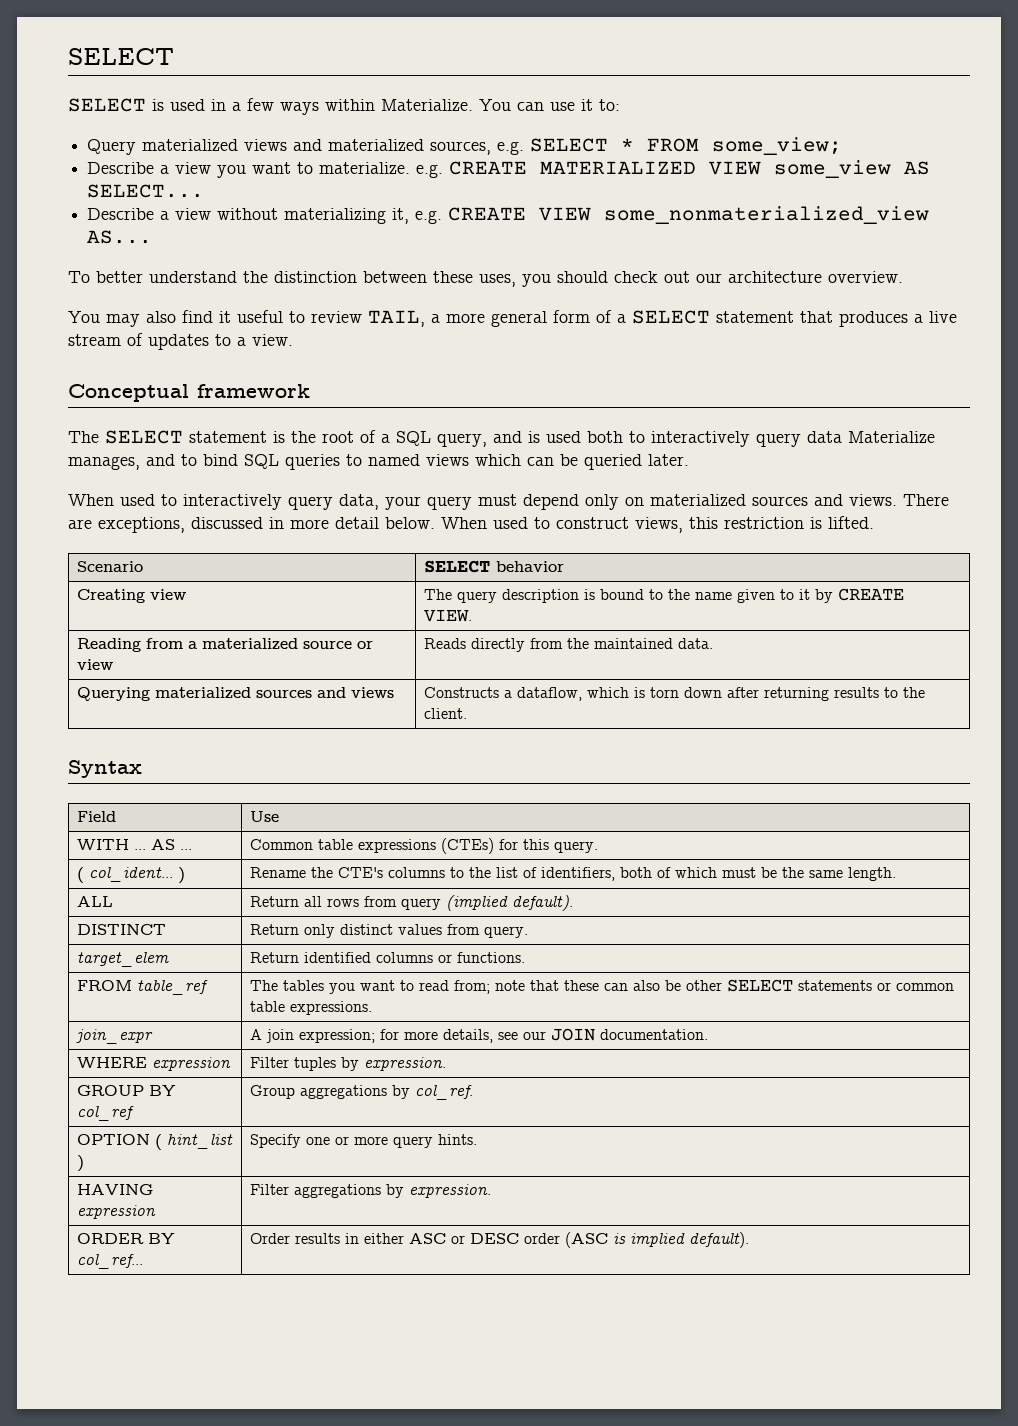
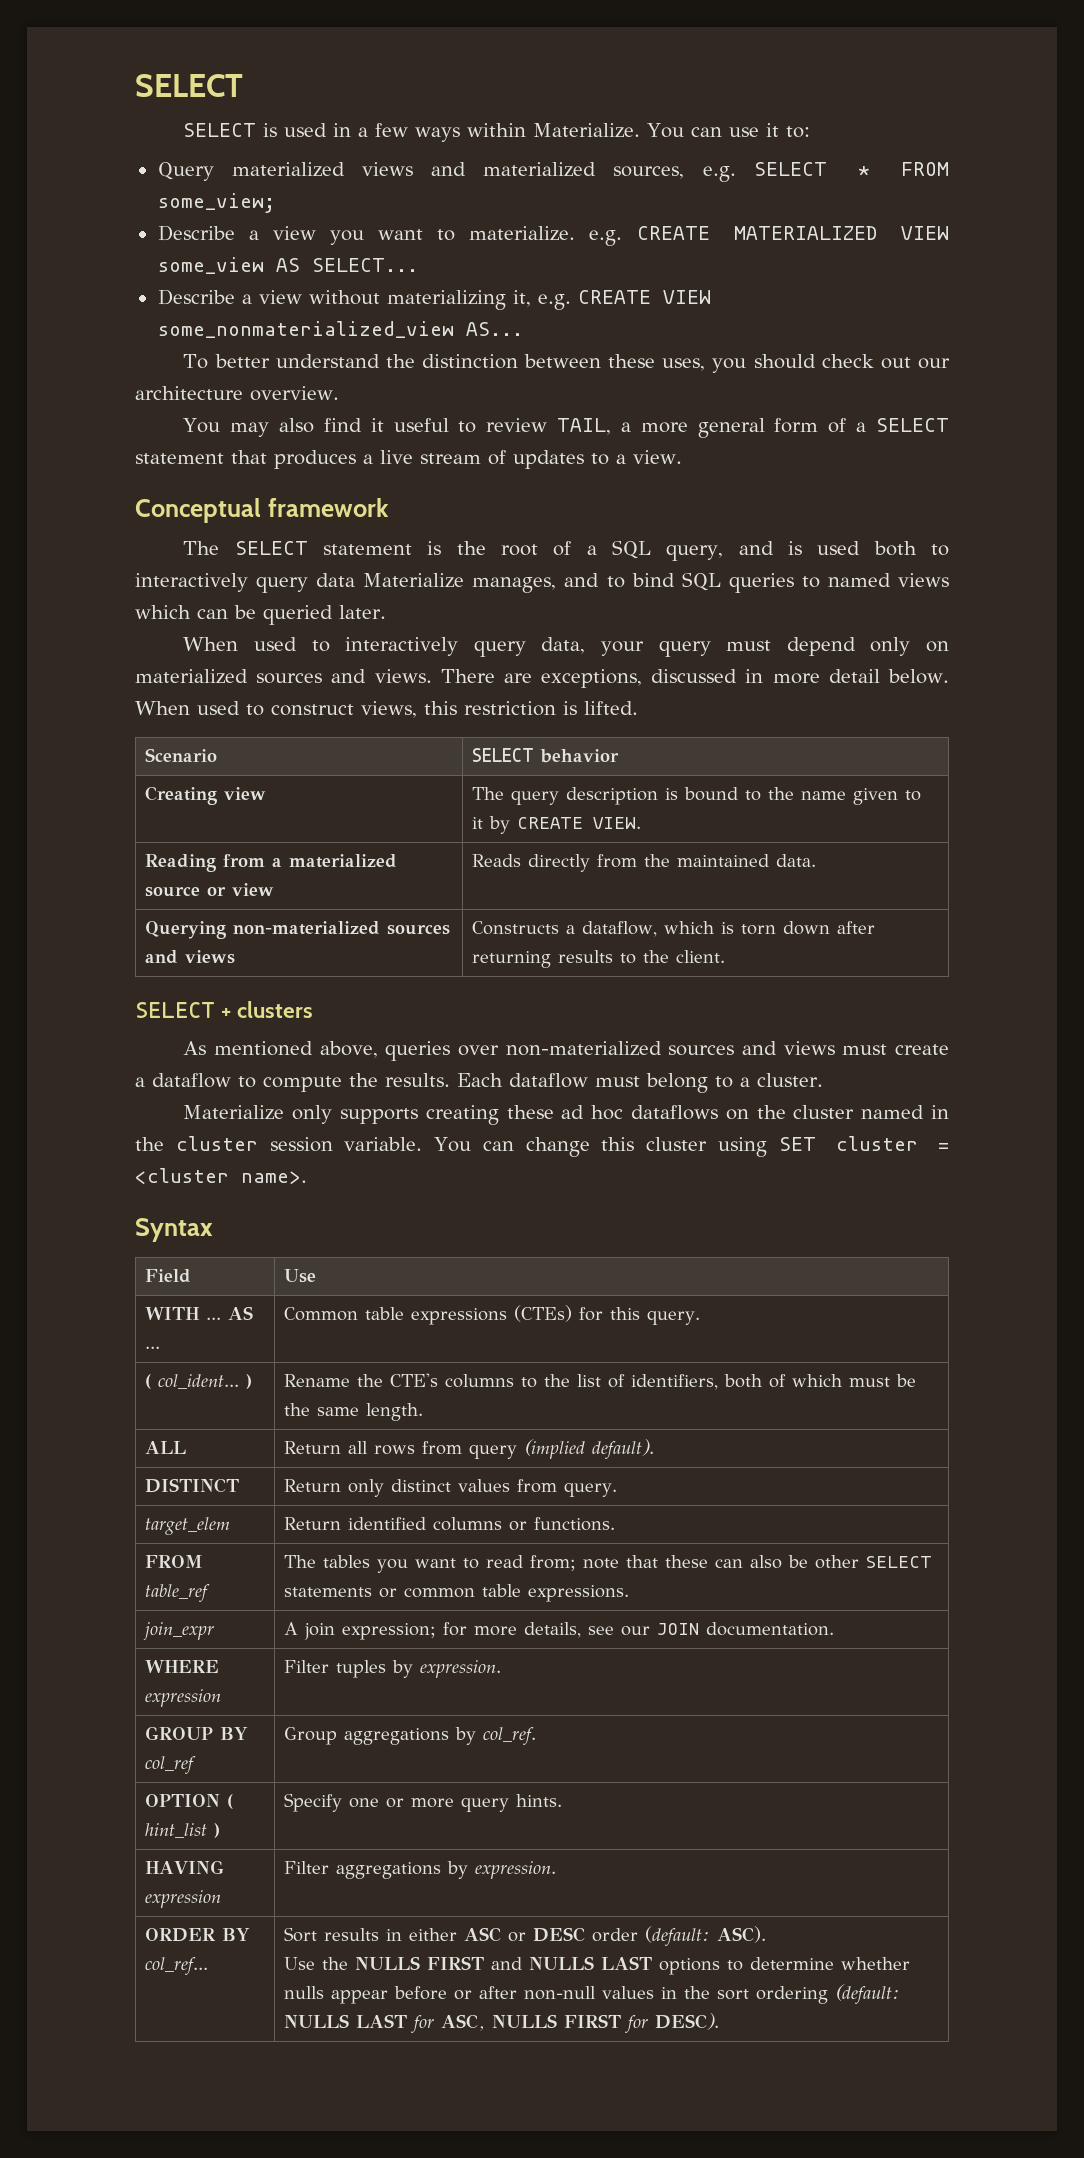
[154,687,251,699] materialized -> [233,921,381,935] non-materialized
(467, 713) none -> [135,1001,314,1018] [183,1041,949,1061] [135,1073,823,1093] [183,1105,949,1125] [135,1136,949,1157] [135,1168,307,1184] // SELECT + clusters // As mentioned above, queries over non-materialized sources and views must create a dataflow to compute the results. Each dataflow must belong to a cluster. // Materialize only supports creating these ad hoc dataflows on the cluster named in the cluster session variable. You can change this cluster using SET cluster = <cluster name>.
[249,1233,290,1244] Order -> [284,1927,318,1942] Sort
[564,1232,749,1248] (ASC is implied default). -> [645,1926,767,1946] [284,1956,911,1975] [284,1984,901,2004] [284,2013,720,2033] (default: ASC). // Use the NULLS FIRST and NULLS LAST options to determine whether nulls appear before or after non-null values in the sort ordering (default: NULLS LAST for ASC, NULLS FIRST for DESC).

